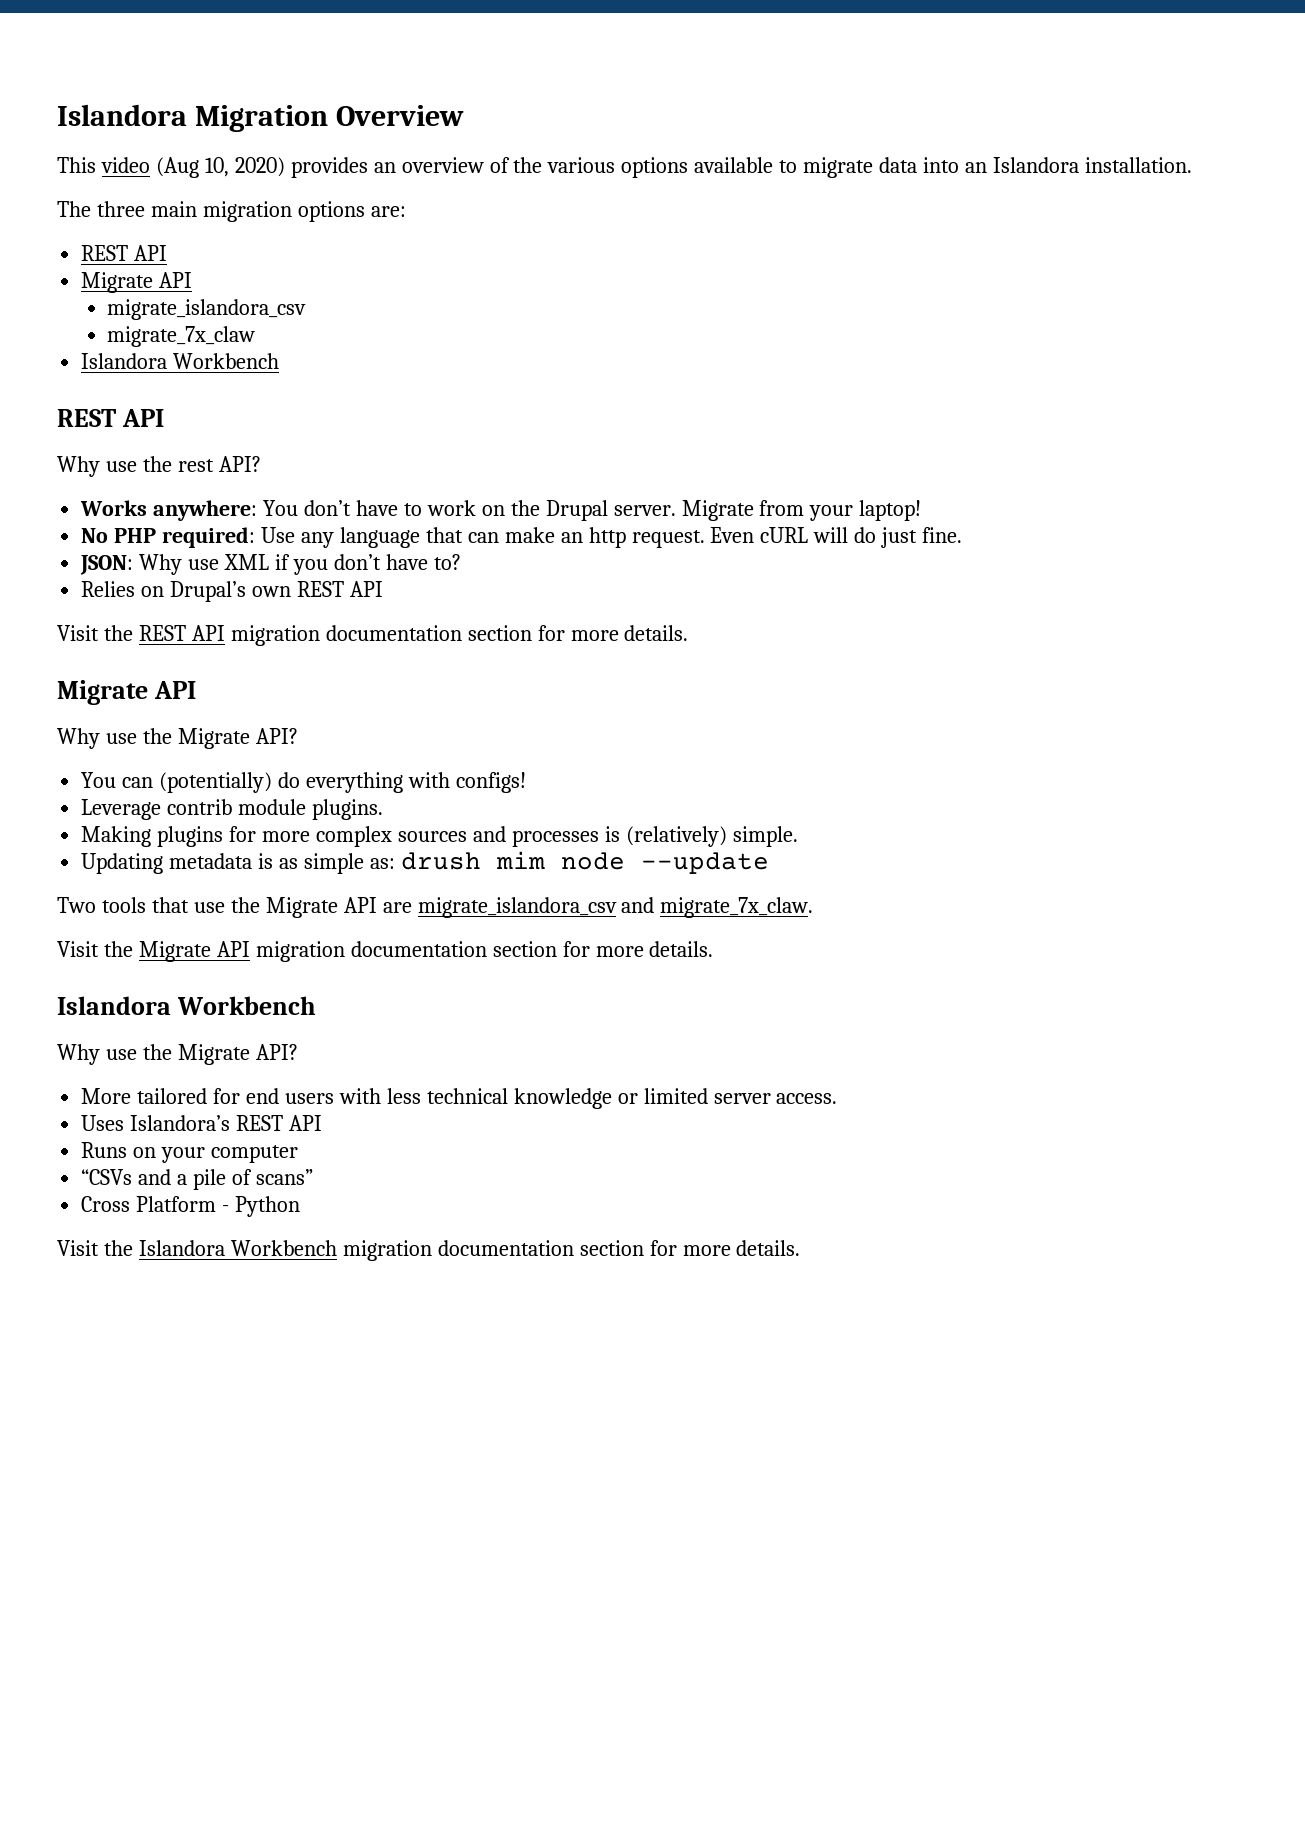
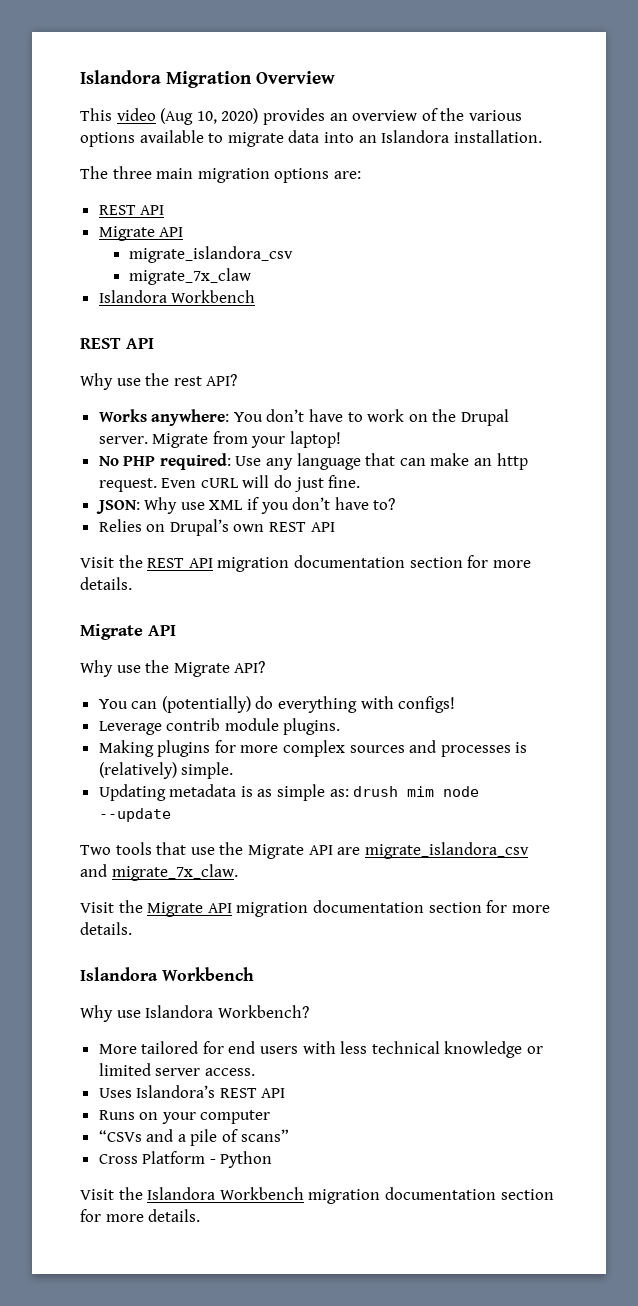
[142,1044,298,1065] the Migrate API? -> [145,1005,309,1018] Islandora Workbench?

